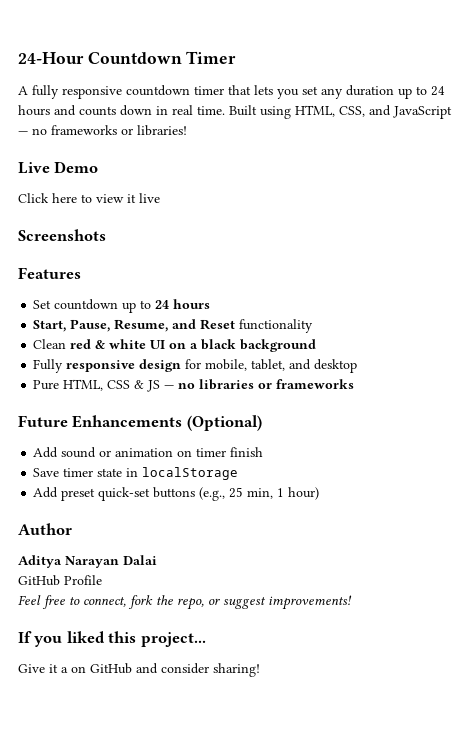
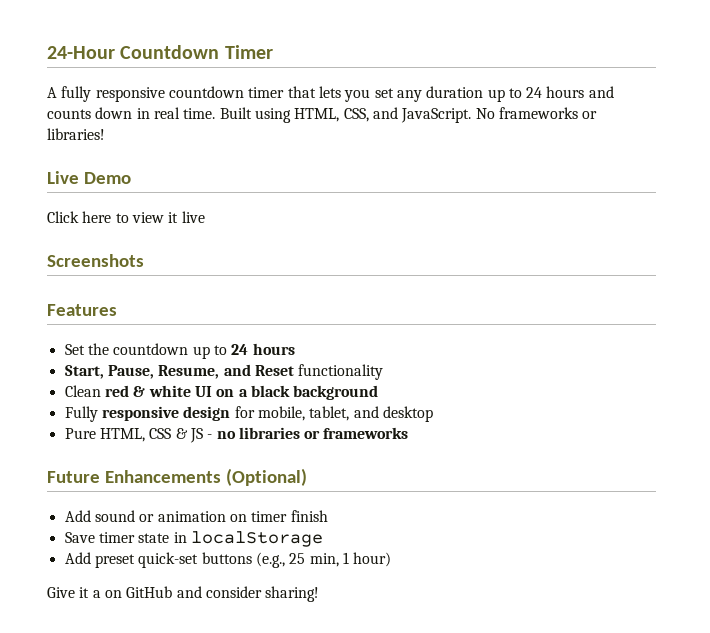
[393,106,452,119] [18,128,47,135] JavaScript — no -> [401,108,495,123] JavaScript. No
(52, 304) none -> [87,343,109,355] the
[164,385,175,389] — -> [207,434,213,439] -
[18,523,72,535] [18,555,157,568] [18,575,102,586] [18,595,352,610] [18,631,206,647] // Author // Aditya Narayan Dalai // GitHub Profile // Feel free to connect, fork the repo, or suggest improvements! // If you liked this project... -> (392, 559) none

